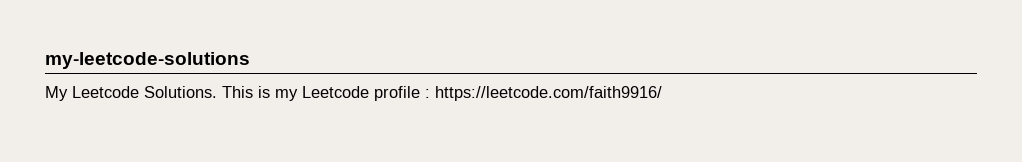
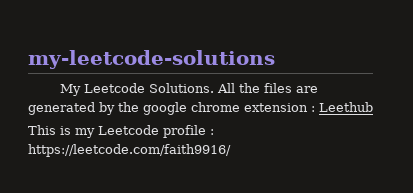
(217, 92) none -> [216,83,318,93] [28,102,373,115] All the files are generated by the google chrome extension : Leethub //

